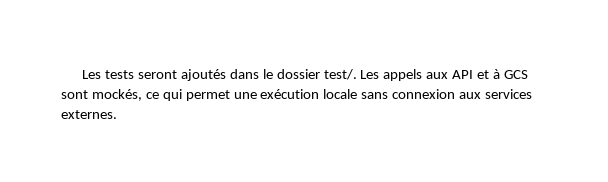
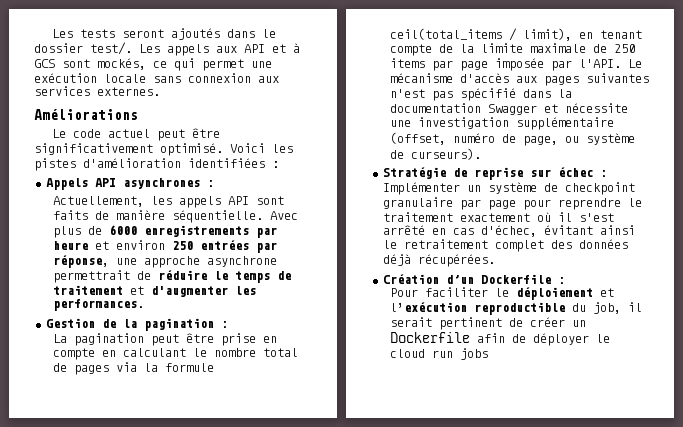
(117, 114) none -> [34,109,138,120] [51,128,220,141] [34,143,293,156] [34,158,279,171] [45,178,214,190] [52,196,284,208] [52,210,298,223] [52,225,277,238] [52,240,277,253] [52,255,277,268] [52,270,291,283] [52,285,256,297] [52,299,144,311] [45,318,228,331] [52,333,277,346] [52,348,298,360] [52,362,214,375] [389,28,642,41] [389,43,635,56] [389,58,642,71] [389,73,649,86] [389,88,572,101] [389,103,628,115] [389,117,614,130] [389,132,635,146] [389,148,481,160] [382,167,607,180] [382,182,635,195] [382,197,642,210] [382,212,614,222] [382,225,635,237] [382,239,628,252] [382,254,495,267] [382,274,565,284] [389,287,614,300] [389,302,642,315] [389,317,586,330] [389,332,610,346] [389,348,488,360] // Améliorations // Le code actuel peut être significativement optimisé. Voici les pistes d'amélioration identifiées : // Appels API asynchrones : // Actuellement, les appels API sont faits de manière séquentielle. Avec plus de 6000 enregistrements par heure et environ 250 entrées par réponse, une approche asynchrone permettrait de réduire le temps de traitement et d'augmenter les performances. // Gestion de la pagination : // La pagination peut être prise en compte en calculant le nombre total de pages via la formule ceil(total_items / limit), en tenant compte de la limite maximale de 250 items par page imposée par l'API. Le mécanisme d'accès aux pages suivantes n'est pas spécifié dans la documentation Swagger et nécessite une investigation supplémentaire (offset, numéro de page, ou système de curseurs). // Stratégie de reprise sur échec : Implémenter un système de checkpoint granulaire par page pour reprendre le traitement exactement où il s'est arrêté en cas d'échec, évitant ainsi le retraitement complet des données déjà récupérées. // Création d’un Dockerfile : // Pour faciliter le déploiement et l’exécution reproductible du job, il serait pertinent de créer un Dockerfile afin de déployer le cloud run jobs

